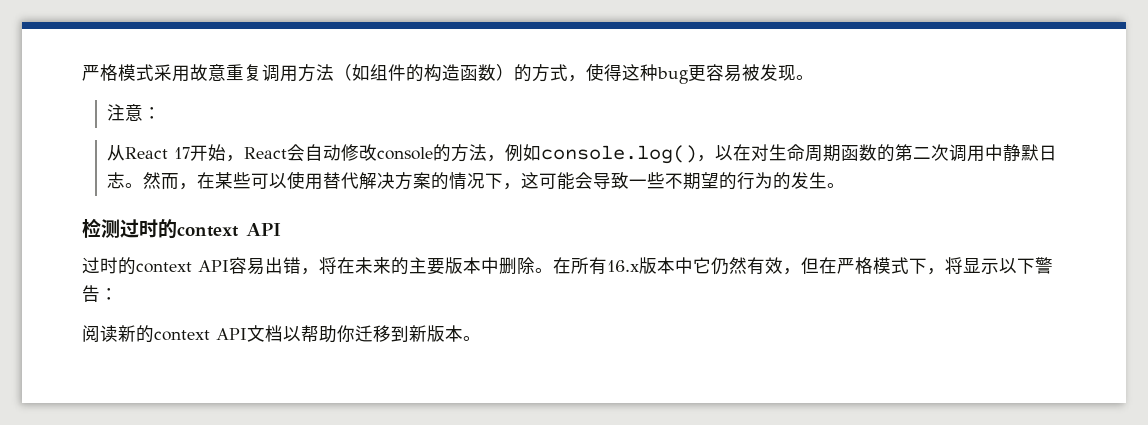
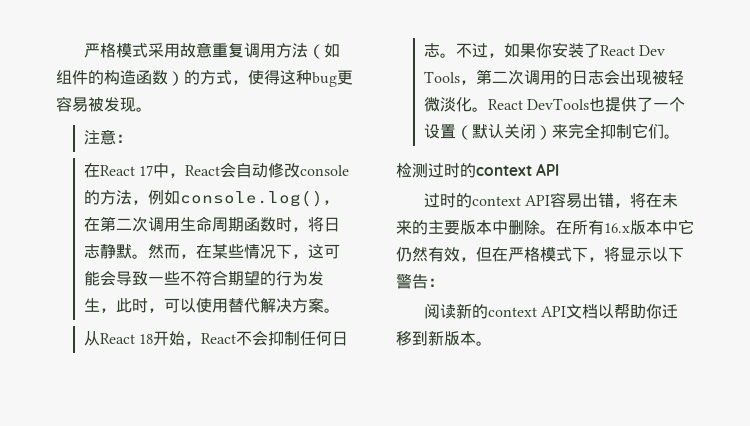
[106,145,125,161] 从 -> [83,163,100,178] 在
[189,144,226,161] 开始 -> [153,163,170,178] 中
[714,144,1057,162] [106,171,449,190] 以在对生命周期函数的第二次调用中静默日志。然而，在某些可以使用替代解决方案的 -> [83,216,340,232] [83,243,244,259] 在第二次调用生命周期函数时，将日志静默。然而，在某些
(683, 181) none -> [195,270,228,286] 符合
[772,172,827,190] 的发生 -> [307,271,324,286] [83,298,340,313] [83,330,349,346] [423,42,666,58] [423,69,684,85] [423,97,686,112] [423,123,664,140] 发生，此时，可以使用替代解决方案。 // 从React 18开始，React不会抑制任何日志。不过，如果你安装了React Dev Tools，第二次调用的日志会出现被轻微淡化。React DevTools也提供了一个设置（默认关闭）来完全抑制它们

